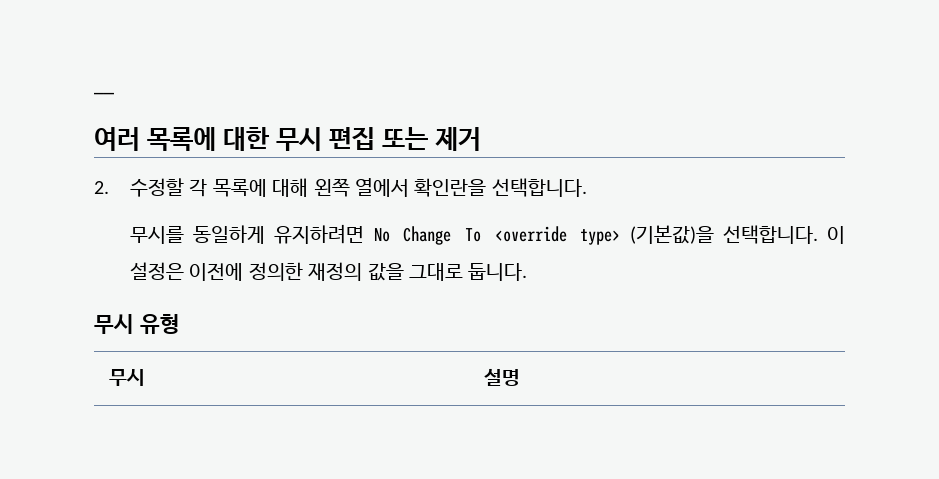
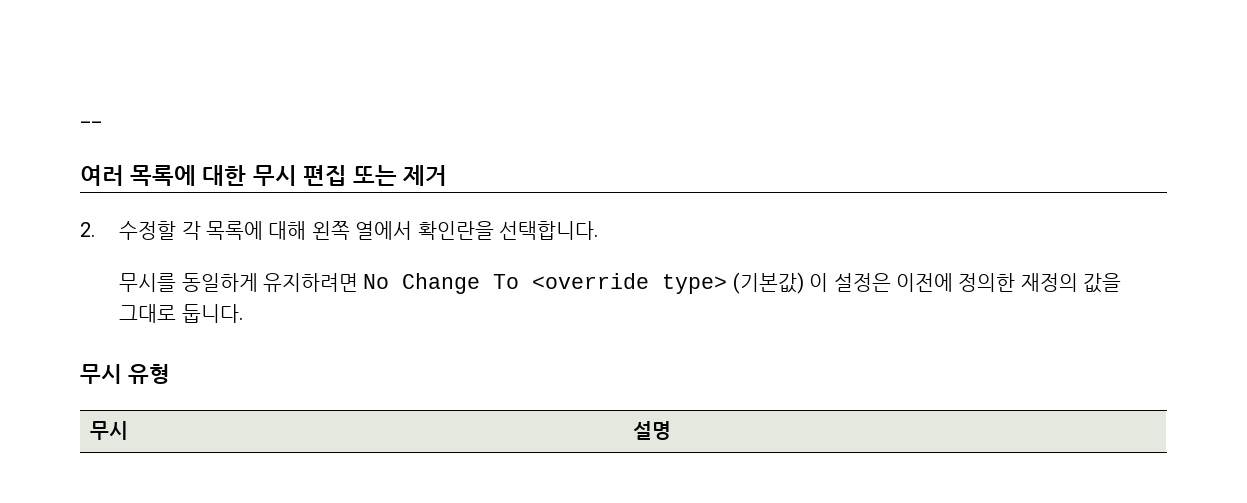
[629,225,818,244] (기본값)을 선택합니다. -> [732,272,804,294] (기본값)

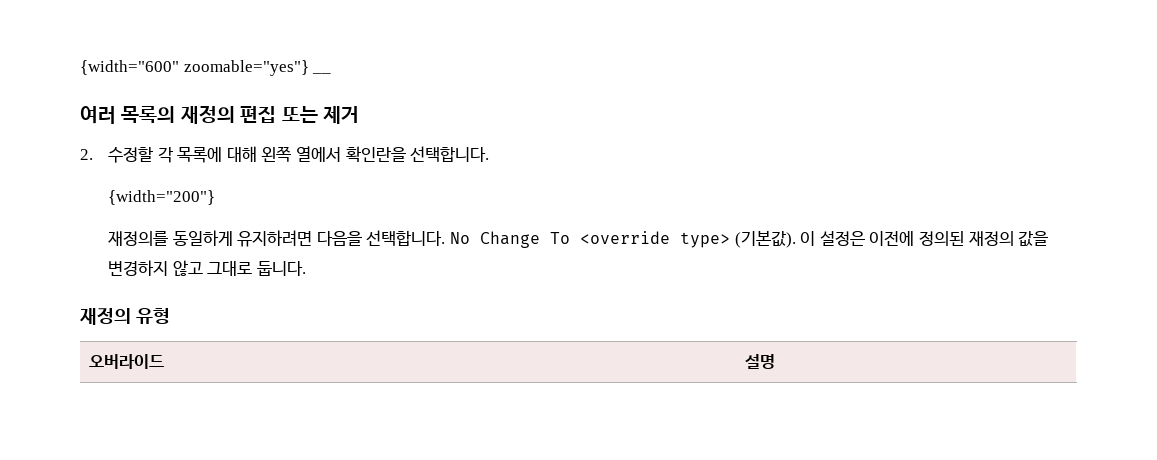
(80, 122) none -> [80,60,309,76] {width="600" zoomable="yes"}
[130,165,297,186] 목록에 대한 무시 -> [121,105,235,124] 목록의 재정의
[119,273,358,292] 무시를 동일하게 유지하려면 -> [108,190,216,205] [108,230,446,247] {width="200"} // 재정의를 동일하게 유지하려면 다음을 선택합니다.
[732,272,804,294] (기본값) -> [734,230,796,248] (기본값).
[958,273,1016,292] 정의한 -> [918,231,964,246] 정의된
(1122, 283) none -> [108,260,203,276] 변경하지 않고
[80,364,122,384] 무시 -> [80,308,131,325] 재정의
[90,421,129,440] 무시 -> [88,354,164,369] 오버라이드

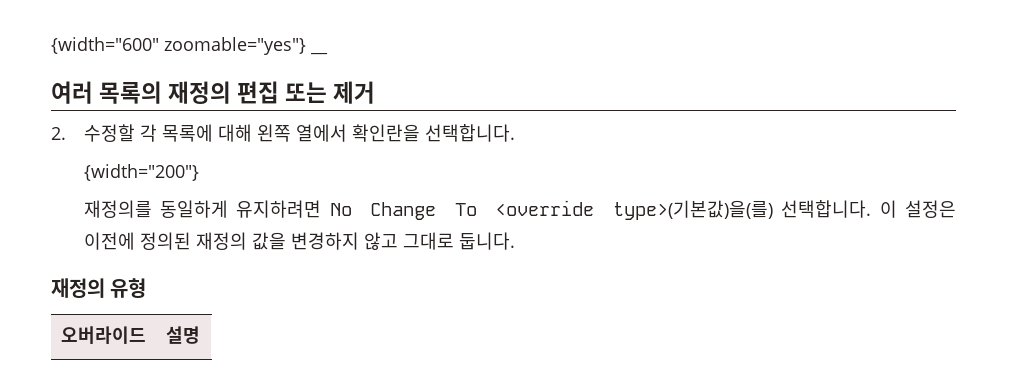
[316,230,446,246] 다음을 선택합니다. -> (322, 209) none
[679,230,796,248] type> (기본값). -> [612,200,872,220] type>(기본값)을(를) 선택합니다.

